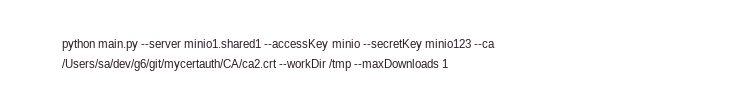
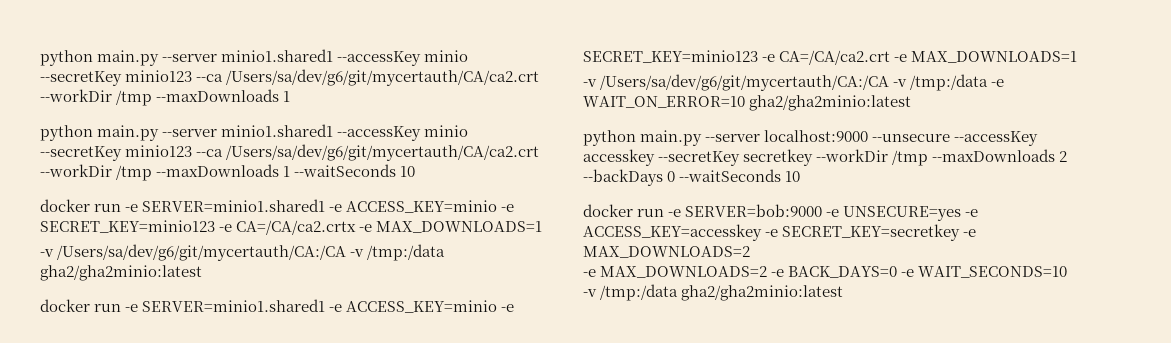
(449, 63) none -> [40,124,469,141] [40,144,540,161] [40,164,416,181] [40,199,515,213] [40,220,543,235] [40,244,446,261] [40,265,202,281] [40,299,515,313] [583,50,1078,65] [583,74,1005,91] [583,95,912,111] [583,130,1039,146] [583,149,1068,166] [583,169,801,186] [583,204,979,221] [583,224,977,241] [583,246,750,258] [583,266,1068,278] [583,284,844,301] // python main.py --server minio1.shared1 --accessKey minio --secretKey minio123 --ca /Users/sa/dev/g6/git/mycertauth/CA/ca2.crt --workDir /tmp --maxDownloads 1 --waitSeconds 10 // docker run -e SERVER=minio1.shared1 -e ACCESS_KEY=minio -e SECRET_KEY=minio123 -e CA=/CA/ca2.crtx -e MAX_DOWNLOADS=1 // -v /Users/sa/dev/g6/git/mycertauth/CA:/CA -v /tmp:/data gha2/gha2minio:latest // docker run -e SERVER=minio1.shared1 -e ACCESS_KEY=minio -e SECRET_KEY=minio123 -e CA=/CA/ca2.crt -e MAX_DOWNLOADS=1 // -v /Users/sa/dev/g6/git/mycertauth/CA:/CA -v /tmp:/data -e WAIT_ON_ERROR=10 gha2/gha2minio:latest // python main.py --server localhost:9000 --unsecure --accessKey accesskey --secretKey secretkey --workDir /tmp --maxDownloads 2 --backDays 0 --waitSeconds 10 // docker run -e SERVER=bob:9000 -e UNSECURE=yes -e ACCESS_KEY=accesskey -e SECRET_KEY=secretkey -e MAX_DOWNLOADS=2 // -e MAX_DOWNLOADS=2 -e BACK_DAYS=0 -e WAIT_SECONDS=10 // -v /tmp:/data gha2/gha2minio:latest

